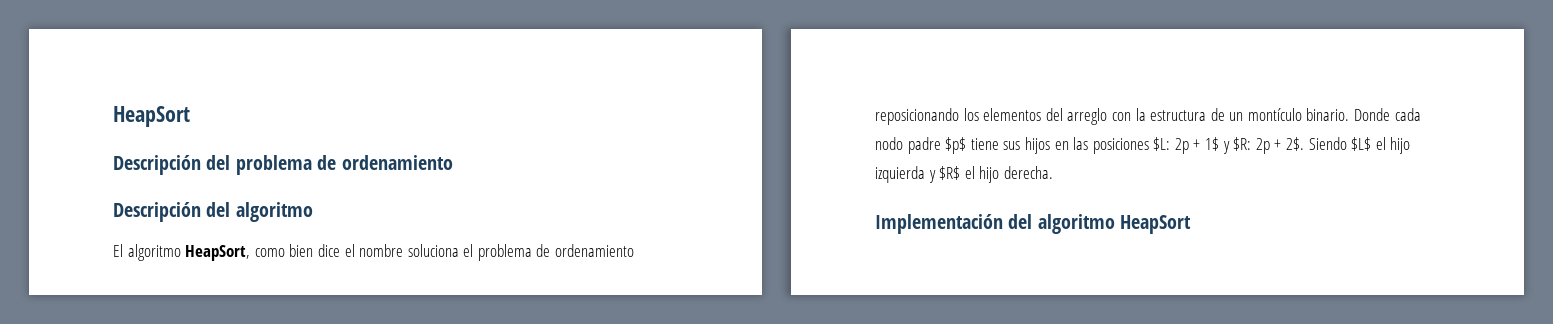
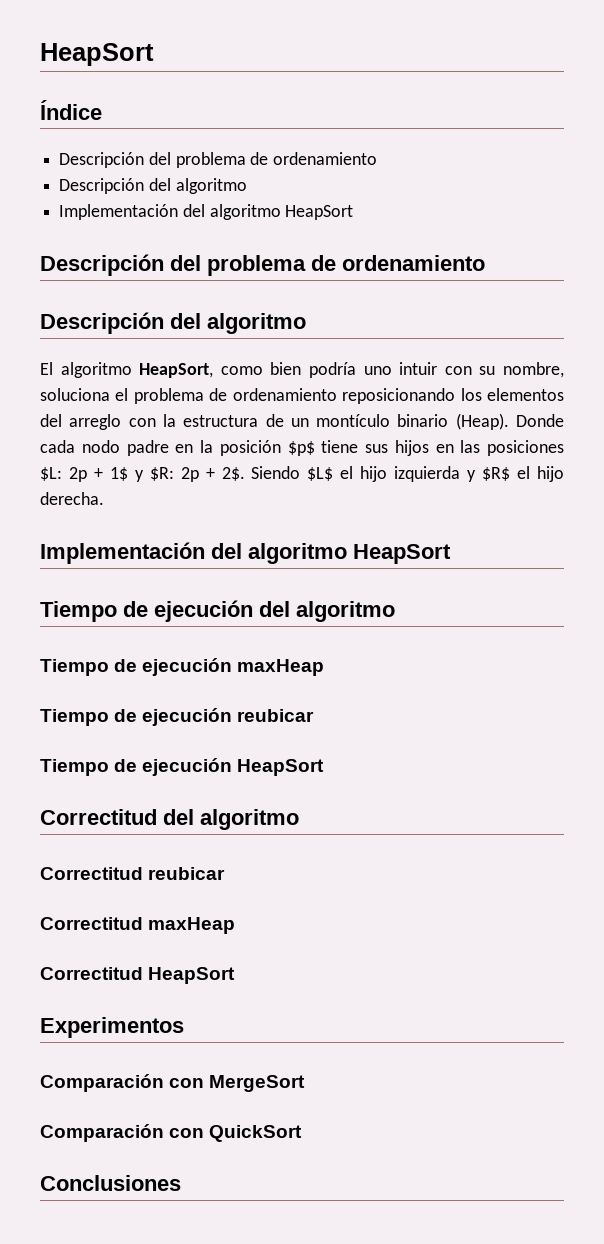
[113,106,190,127] HeapSort -> [40,43,154,66] [40,100,102,120] [59,152,378,168] [59,178,247,194] [59,204,354,220] HeapSort // Índice // Descripción del problema de ordenamiento // Descripción del algoritmo // Implementación del algoritmo HeapSort
[317,244,404,257] dice el nombre -> [309,362,565,378] podría uno intuir con su nombre,
[1306,108,1350,121] binario. -> [397,413,509,430] binario (Heap).
(941, 145) none -> [175,440,281,456] en la posición
(1192, 224) none -> [40,600,395,622] [40,658,325,676] [40,708,315,726] [40,758,325,776] [40,809,299,830] [40,867,226,880] [40,917,236,934] [40,967,236,984] [40,1017,184,1038] [40,1074,306,1092] [40,1124,303,1142] [40,1175,181,1191] // Tiempo de ejecución del algoritmo // Tiempo de ejecución maxHeap // Tiempo de ejecución reubicar // Tiempo de ejecución HeapSort // Correctitud del algoritmo // Correctitud reubicar // Correctitud maxHeap // Correctitud HeapSort // Experimentos // Comparación con MergeSort // Comparación con QuickSort // Conclusiones

